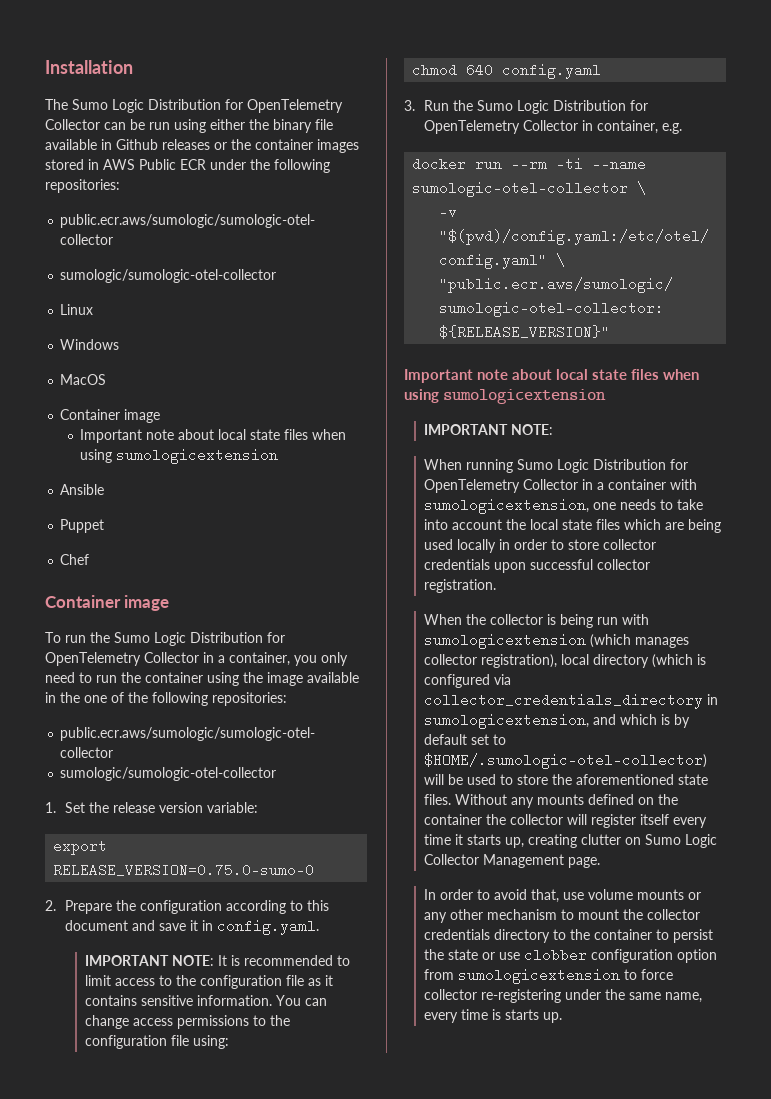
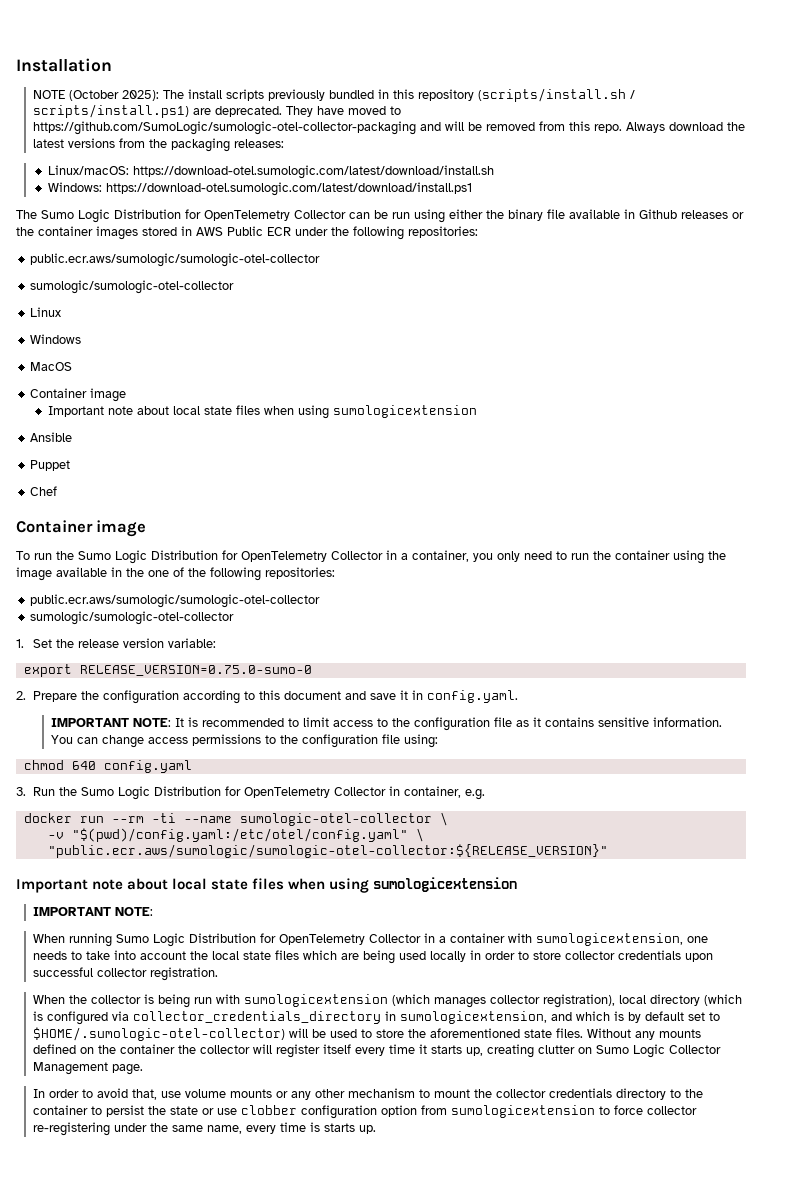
(133, 67) none -> [33,88,636,102] [33,104,402,118] [33,121,746,135] [33,138,285,152] [47,165,494,179] [47,182,472,196] // NOTE (October 2025): The install scripts previously bundled in this repository (scripts/install.sh / scripts/install.ps1) are deprecated. They have moved to https://github.com/SumoLogic/sumologic-otel-collector-packaging and will be removed from this repo. Always download the latest versions from the packaging releases: // Linux/macOS: https://download-otel.sumologic.com/latest/download/install.sh // Windows: https://download-otel.sumologic.com/latest/download/install.ps1

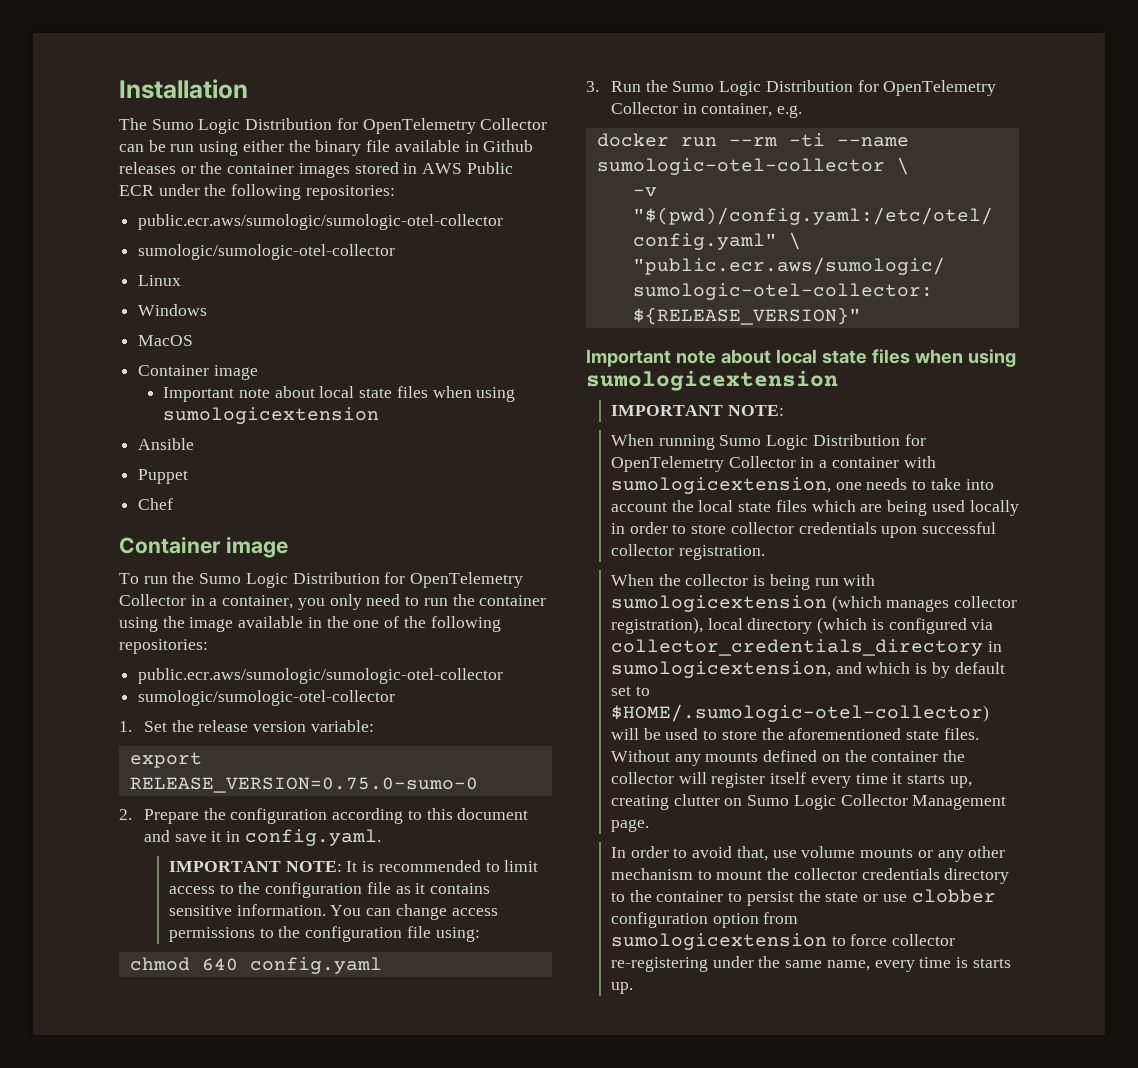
[33,88,636,102] [33,104,402,118] [33,121,746,135] [33,138,285,152] [47,165,494,179] [47,182,472,196] // NOTE (October 2025): The install scripts previously bundled in this repository (scripts/install.sh / scripts/install.ps1) are deprecated. They have moved to https://github.com/SumoLogic/sumologic-otel-collector-packaging and will be removed from this repo. Always download the latest versions from the packaging releases: // Linux/macOS: https://download-otel.sumologic.com/latest/download/install.sh // Windows: https://download-otel.sumologic.com/latest/download/install.ps1 -> (248, 89) none

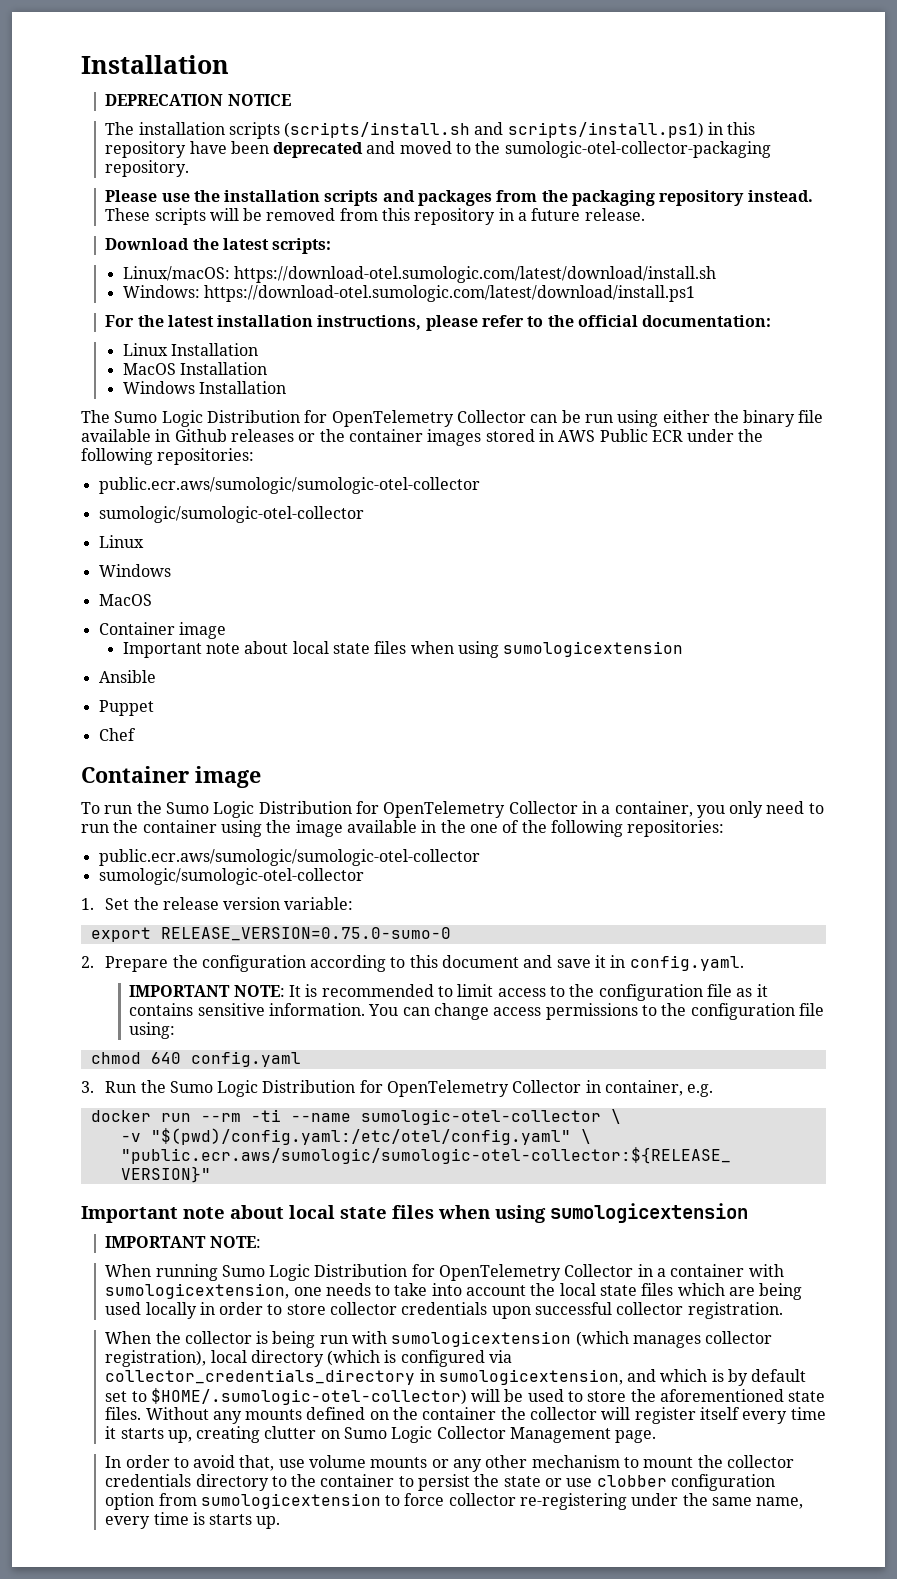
[119,79,248,99] Installation -> [81,55,229,74] [105,94,291,106] [105,122,756,139] [105,141,771,158] [105,160,190,177] [105,190,813,206] [105,208,645,225] [105,238,332,254] [122,266,717,283] [122,285,696,302] [105,315,772,331] [122,343,259,356] [122,362,268,375] [122,381,287,394] Installation // DEPRECATION NOTICE // The installation scripts (scripts/install.sh and scripts/install.ps1) in this repository have been deprecated and moved to the sumologic-otel-collector-packaging repository. // Please use the installation scripts and packages from the packaging repository instead. These scripts will be removed from this repository in a future release. // Download the latest scripts: // Linux/macOS: https://download-otel.sumologic.com/latest/download/install.sh // Windows: https://download-otel.sumologic.com/latest/download/install.ps1 // For the latest installation instructions, please refer to the official documentation: // Linux Installation // MacOS Installation // Windows Installation

